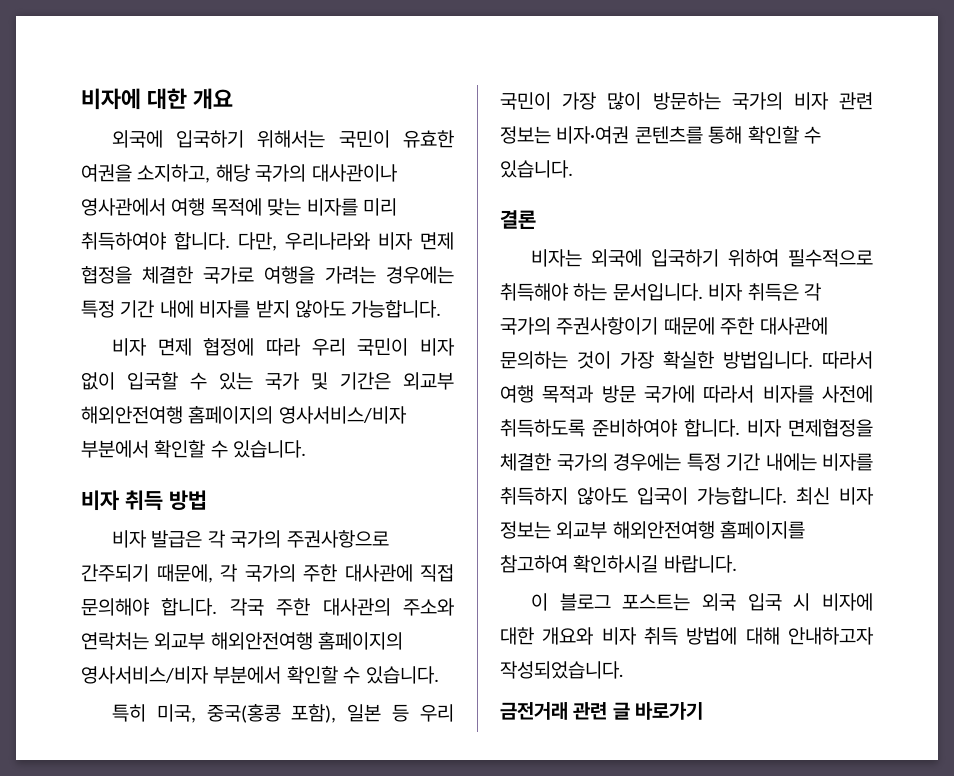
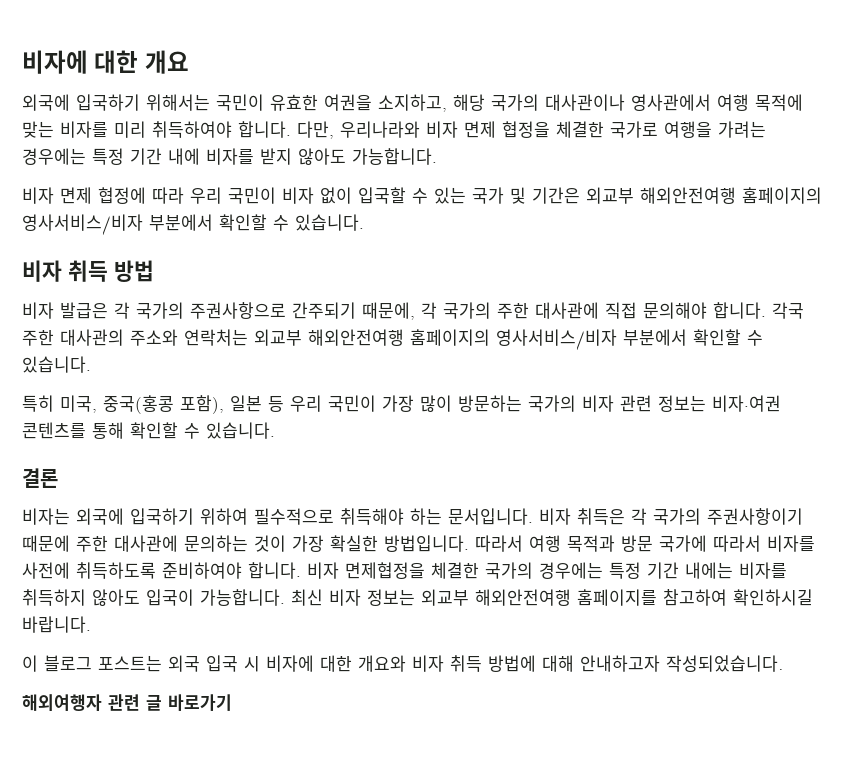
[500,702,568,720] 금전거래 -> [22,694,102,711] 해외여행자

